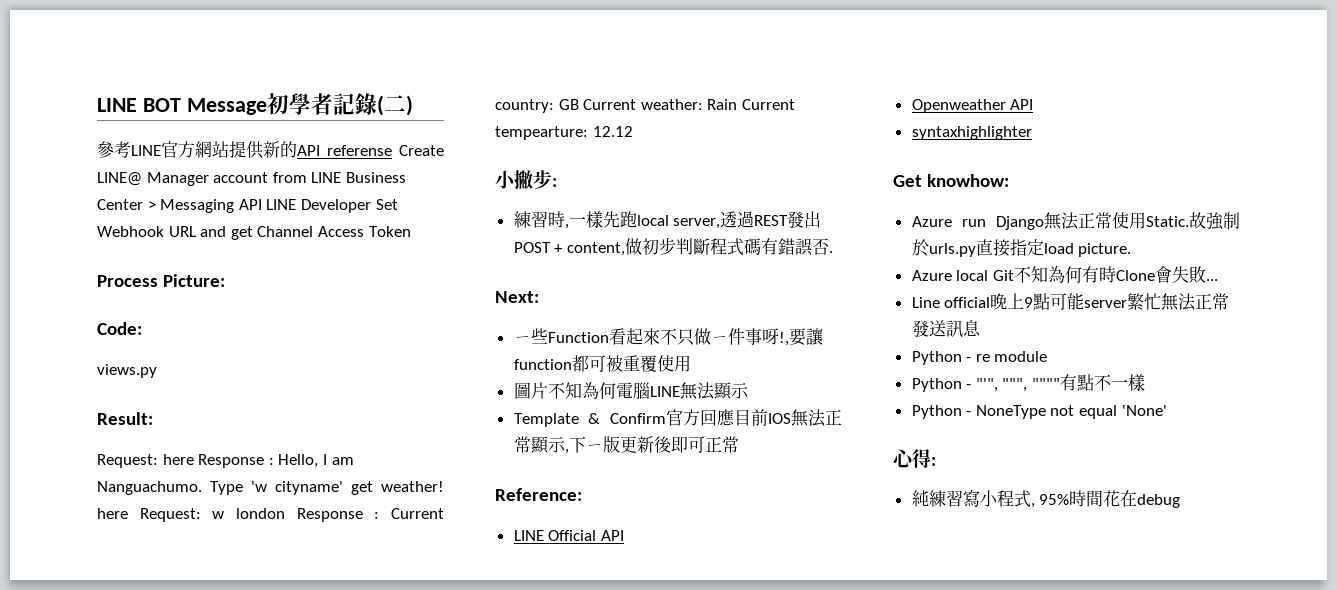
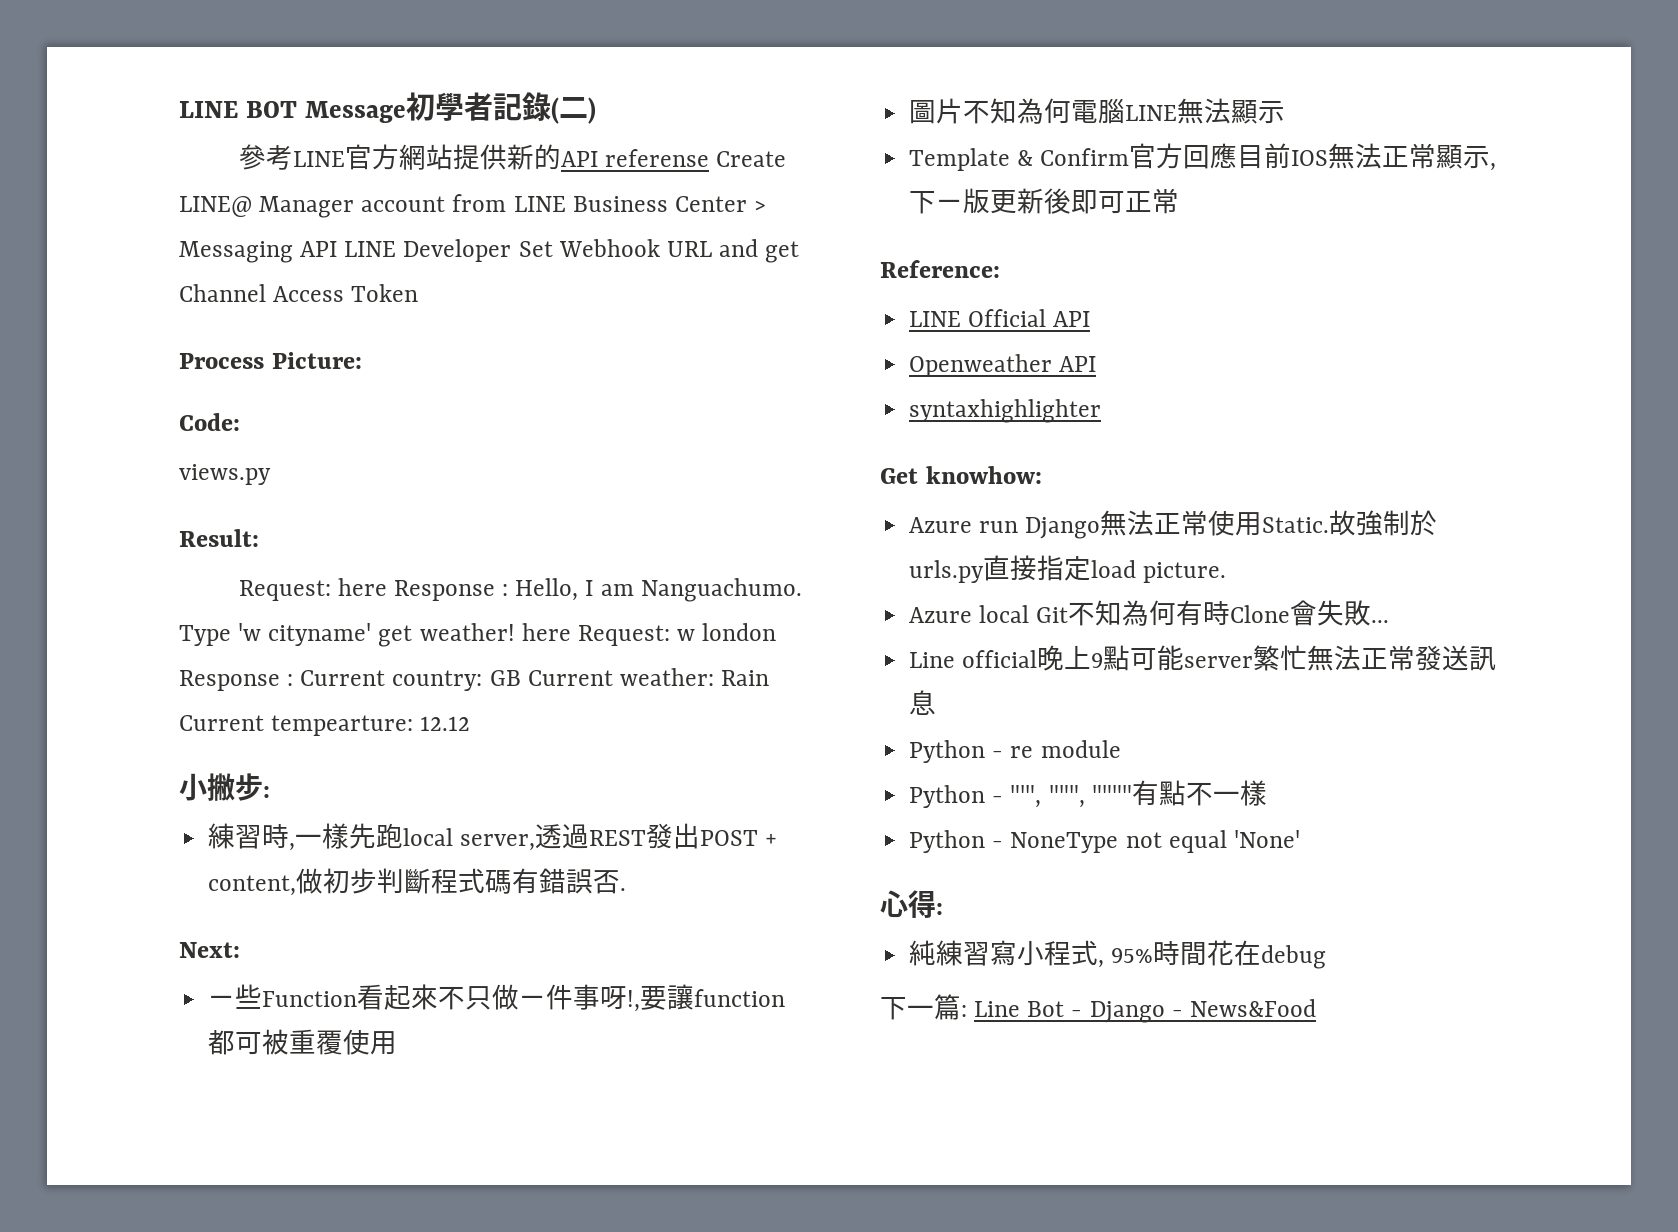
(1181, 501) none -> [880,994,1316,1023] // 下一篇: Line Bot - Django - News&Food

